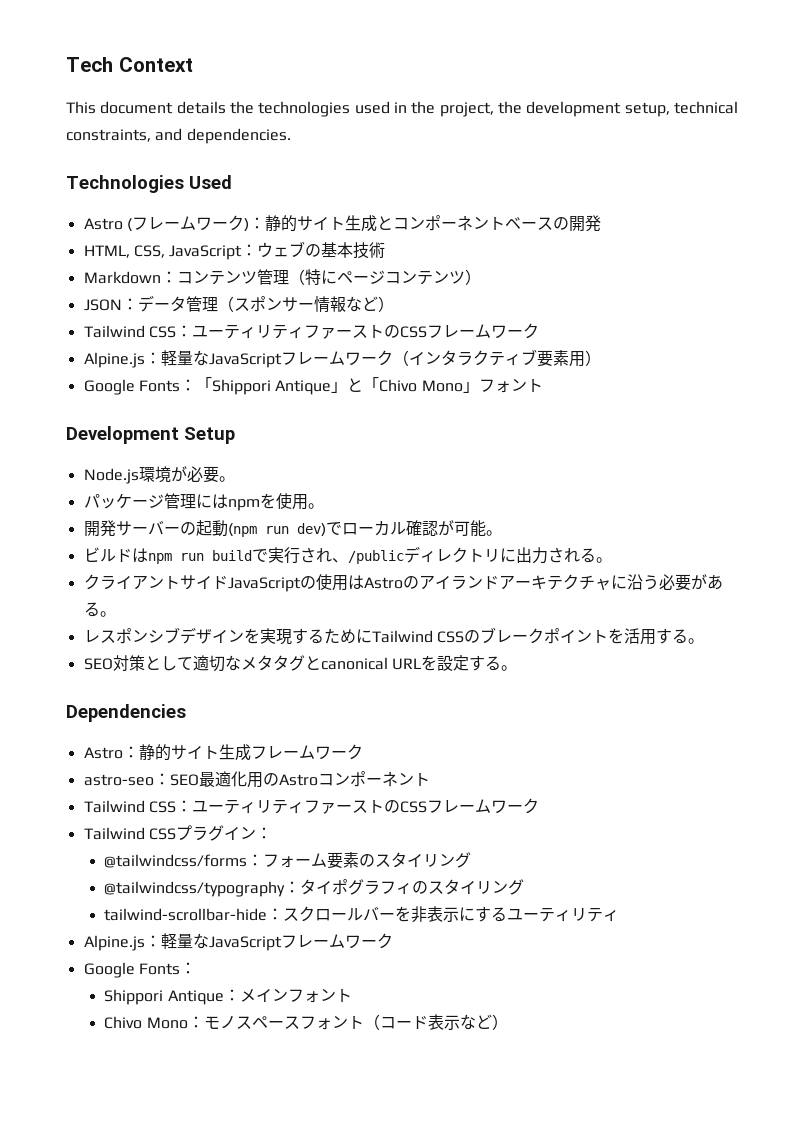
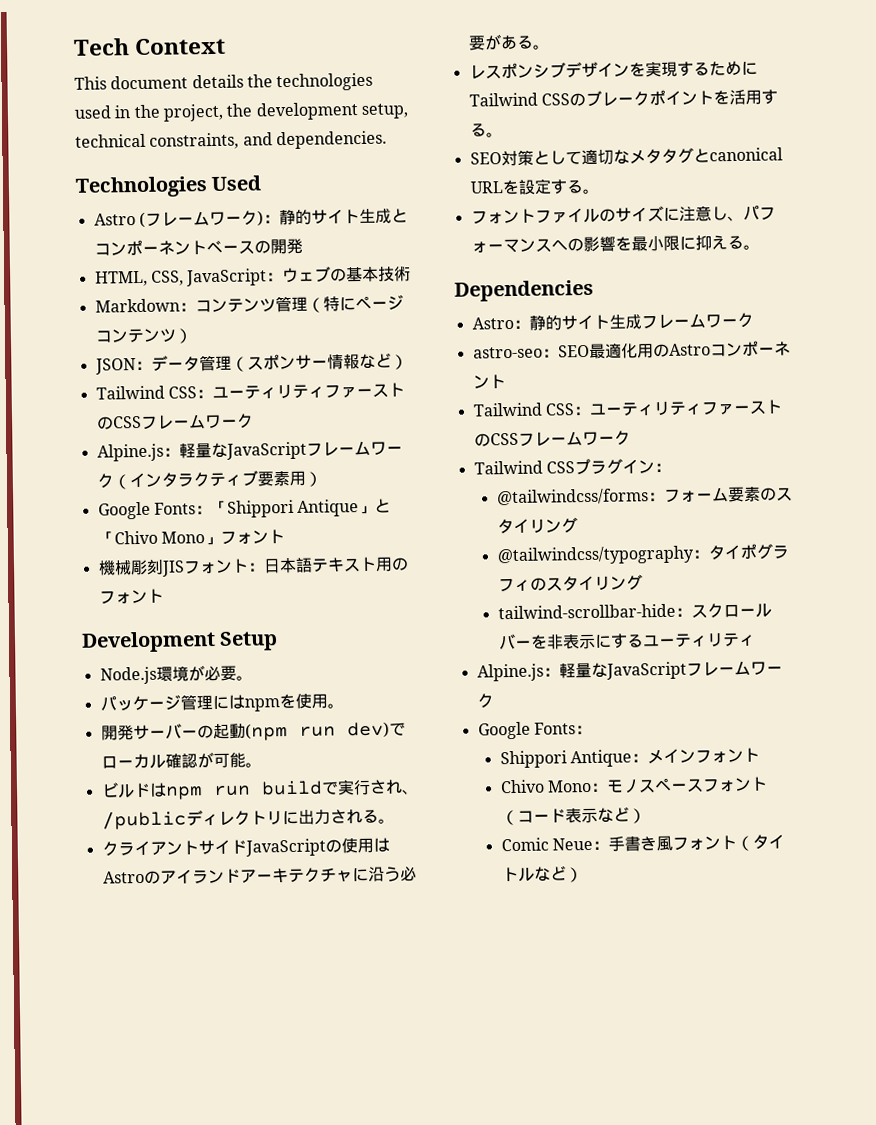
(543, 385) none -> [97,556,409,577] [98,588,164,605] // 機械彫刻JISフォント：日本語テキスト用のフォント
(517, 668) none -> [470,205,776,225] [470,235,760,254] // フォントファイルのサイズに注意し、パフォーマンスへの影響を最小限に抑える。
(508, 1022) none -> [500,834,785,852] [501,865,583,883] // Comic Neue：手書き風フォント（タイトルなど）

